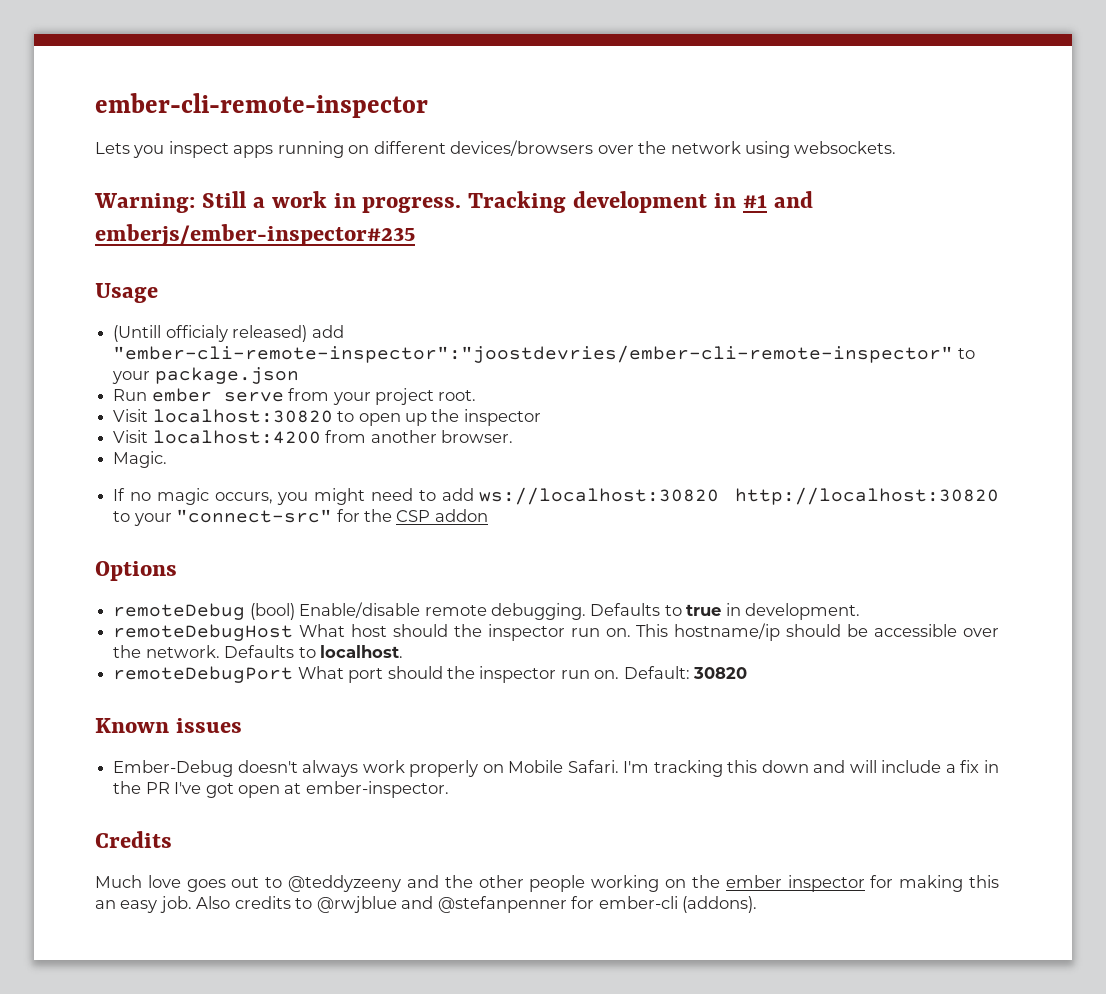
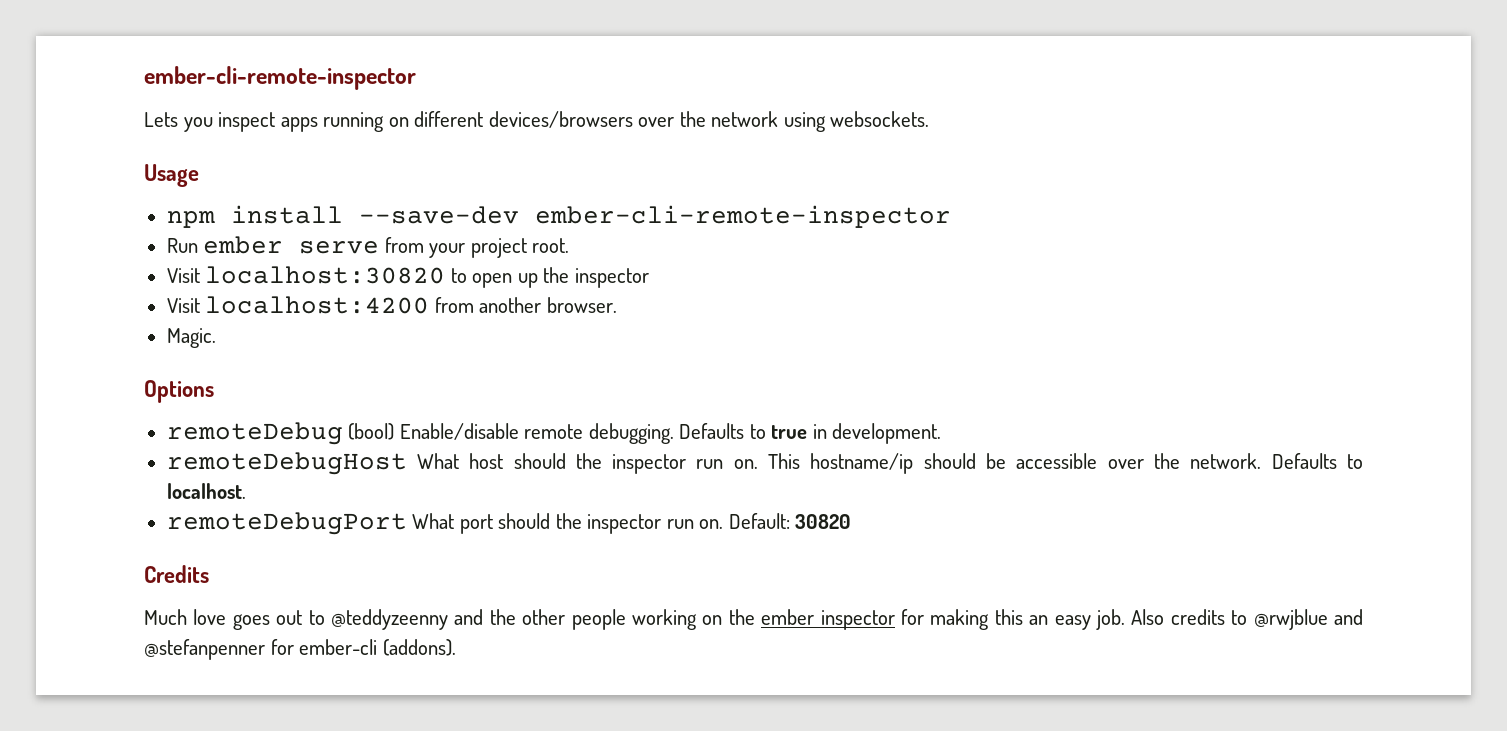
[94,191,813,213] [95,224,415,246] [95,283,158,303] [113,325,344,342] [113,345,975,363] [112,367,299,384] Warning: Still a work in progress. Tracking development in #1 and emberjs/ember-inspector#235 // Usage // (Untill officialy released) add "ember-cli-remote-inspector":"joostdevries/ember-cli-remote-inspector" to your package.json -> [144,164,199,187] [166,205,951,228] Usage // npm install --save-dev ember-cli-remote-inspector
[113,487,999,505] [113,509,488,526] // If no magic occurs, you might need to add ws://localhost:30820 http://localhost:30820 to your "connect-src" for the CSP addon -> (216, 338) none
[95,718,242,733] [113,760,999,777] [113,781,449,798] // Known issues // Ember-Debug doesn't always work properly on Mobile Safari. I'm tracking this down and will include a fix in the PR I've got open at ember-inspector. -> (852, 521) none
[288,875,402,892] @teddyzeeny -> [331,609,448,630] @teddyzeenny

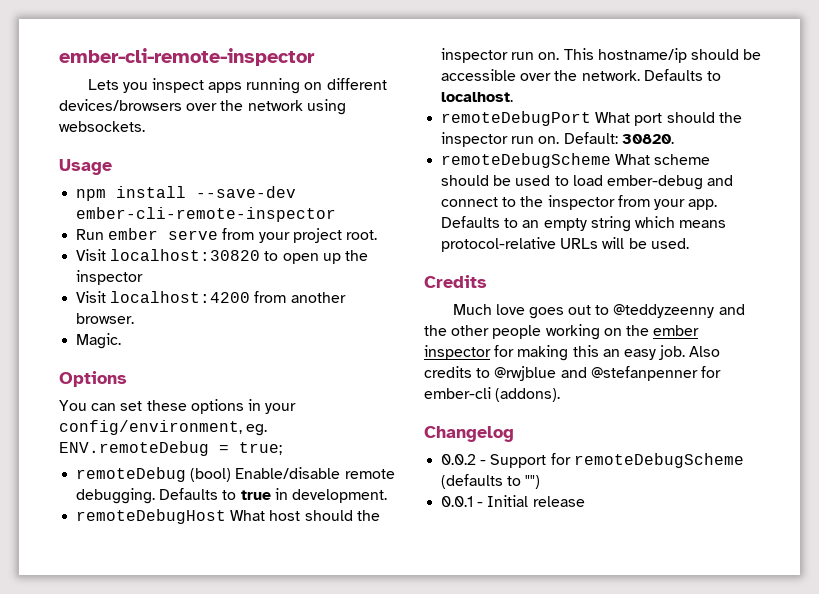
(214, 391) none -> [59,399,297,414] [59,420,268,436] [59,441,282,456] // You can set these options in your config/environment, eg. ENV.remoteDebug = true;
[795,514,852,529] 30820 -> [621,134,674,144] [441,153,711,168] [441,175,734,190] [441,195,718,210] [441,216,727,232] [441,237,689,252] 30820. // remoteDebugScheme What scheme should be used to load ember-debug and connect to the inspector from your app. Defaults to an empty string which means protocol-relative URLs will be used.
(456, 647) none -> [424,426,514,442] [441,453,744,468] [441,474,541,489] [441,495,585,507] // Changelog // 0.0.2 - Support for remoteDebugScheme (defaults to "") // 0.0.1 - Initial release

